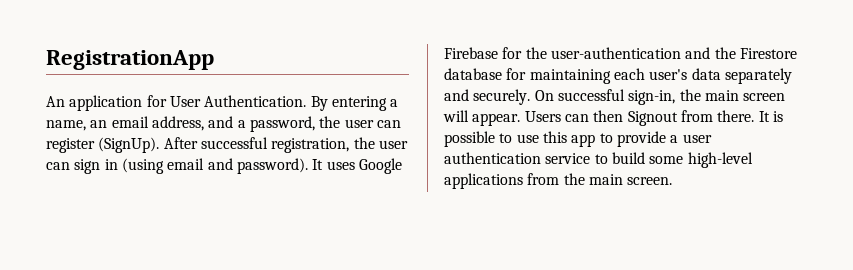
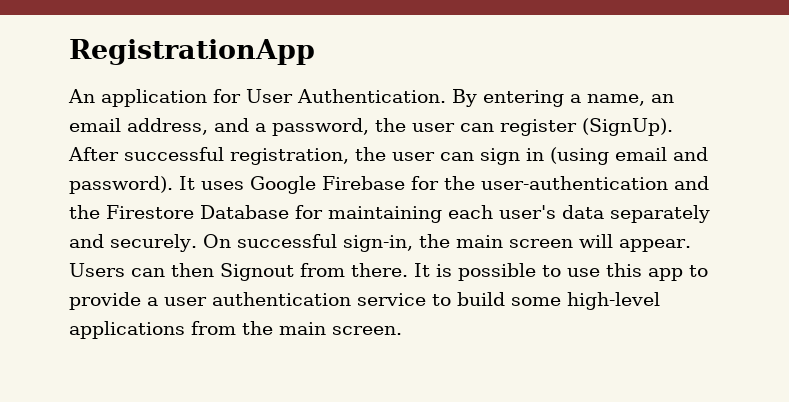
[444,68,502,80] database -> [200,205,289,219] Database

